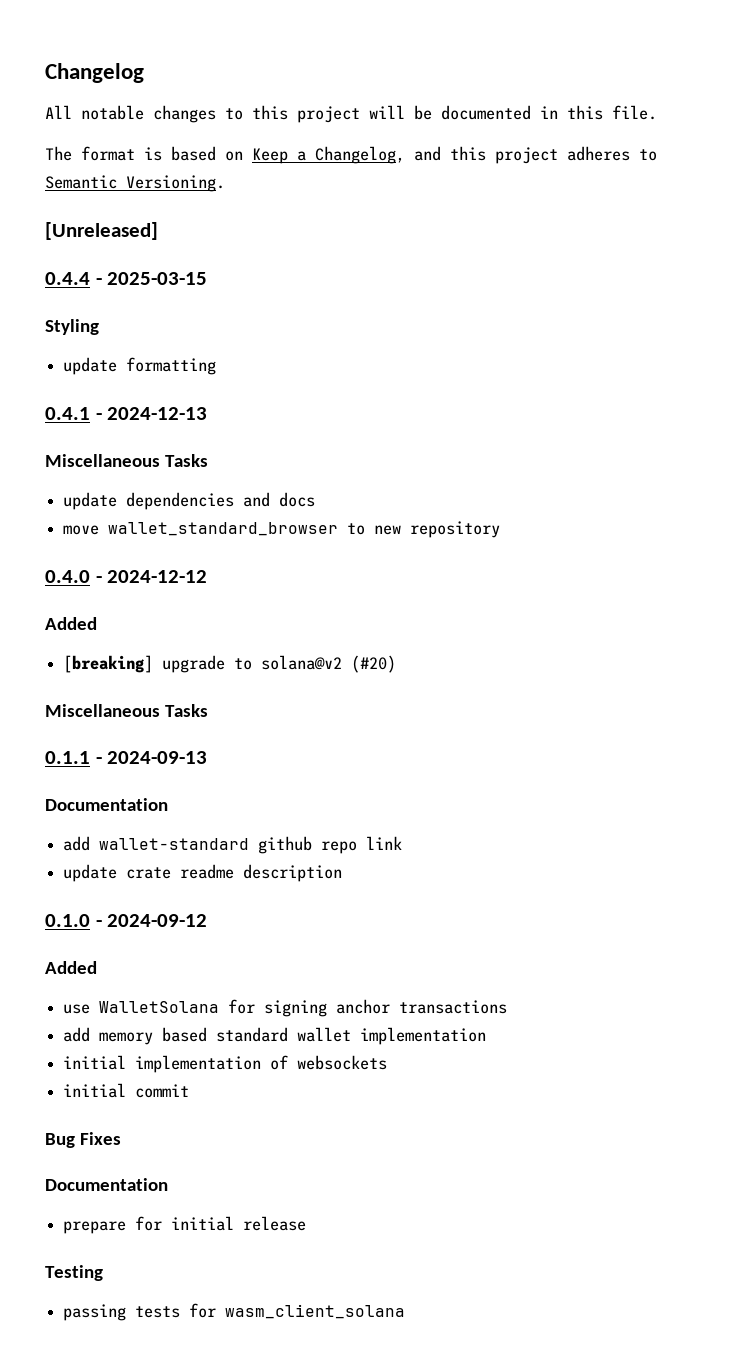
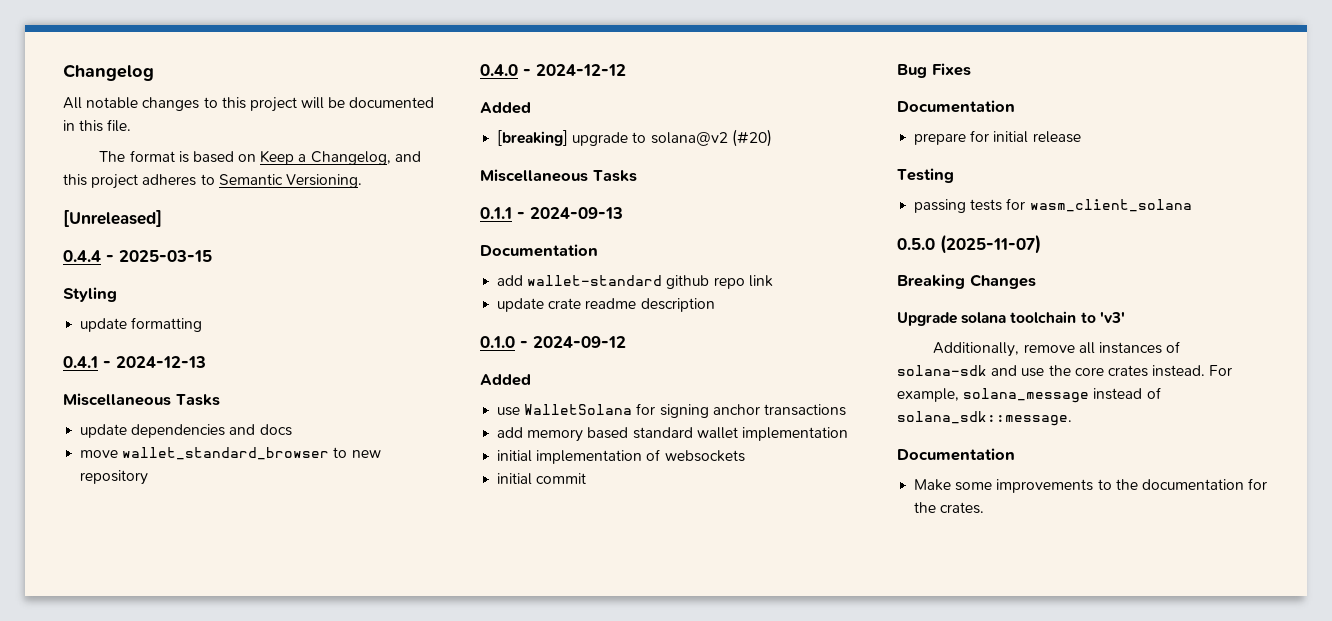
(406, 1311) none -> [897,234,1041,254] [897,274,1036,289] [897,311,1125,326] [933,341,1181,357] [897,365,1233,377] [897,387,1161,403] [897,411,1072,426] [897,448,1015,461] [914,478,1268,493] [914,502,985,514] // 0.5.0 (2025-11-07) // Breaking Changes // Upgrade solana toolchain to 'v3' // Additionally, remove all instances of solana-sdk and use the core crates instead. For example, solana_message instead of solana_sdk::message. // Documentation // Make some improvements to the documentation for the crates.

